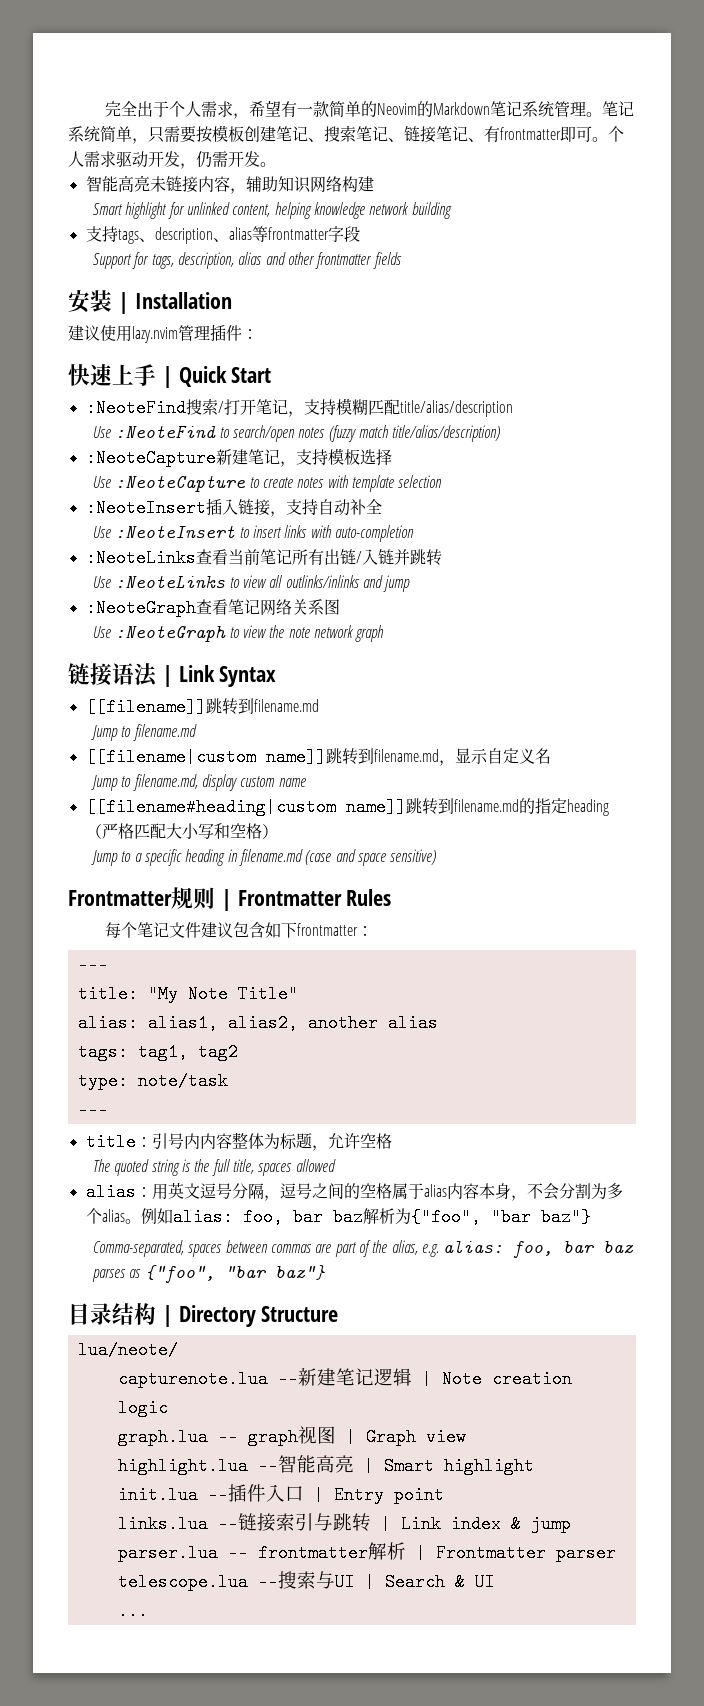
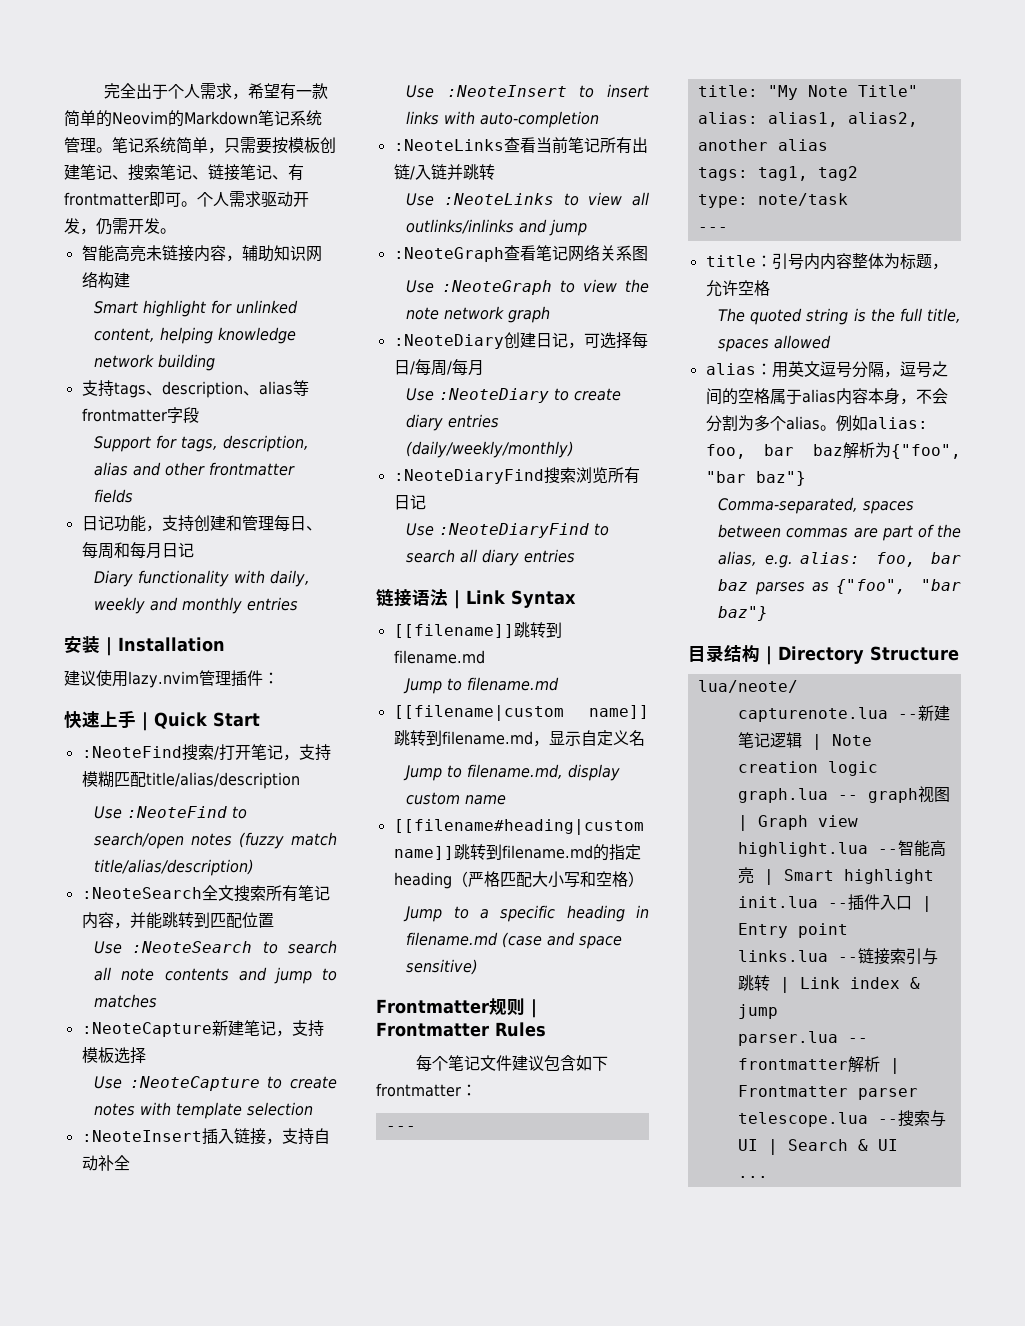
(402, 260) none -> [81,515,322,532] [81,542,194,559] [94,570,311,587] [94,597,299,614] // 日记功能，支持创建和管理每日、每周和每月日记 // Diary functionality with daily, weekly and monthly entries
(501, 433) none -> [81,885,330,902] [81,912,274,929] [94,940,337,954] [94,967,337,984] [94,994,158,1008] // :NeoteSearch全文搜索所有笔记内容，并能跳转到匹配位置 // Use :NeoteSearch to search all note contents and jump to matches
(385, 633) none -> [393,332,648,349] [393,359,484,376] [406,388,622,403] [406,414,500,431] [406,441,575,458] [393,467,640,484] [393,494,426,510] [406,523,610,538] [406,549,576,566] // :NeoteDiary创建日记，可选择每日/每周/每月 // Use :NeoteDiary to create diary entries (daily/weekly/monthly) // :NeoteDiaryFind搜索浏览所有日记 // Use :NeoteDiaryFind to search all diary entries

